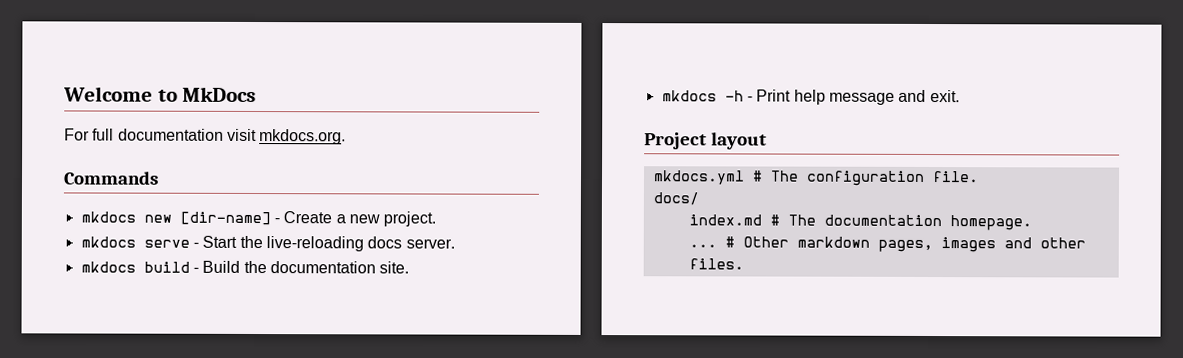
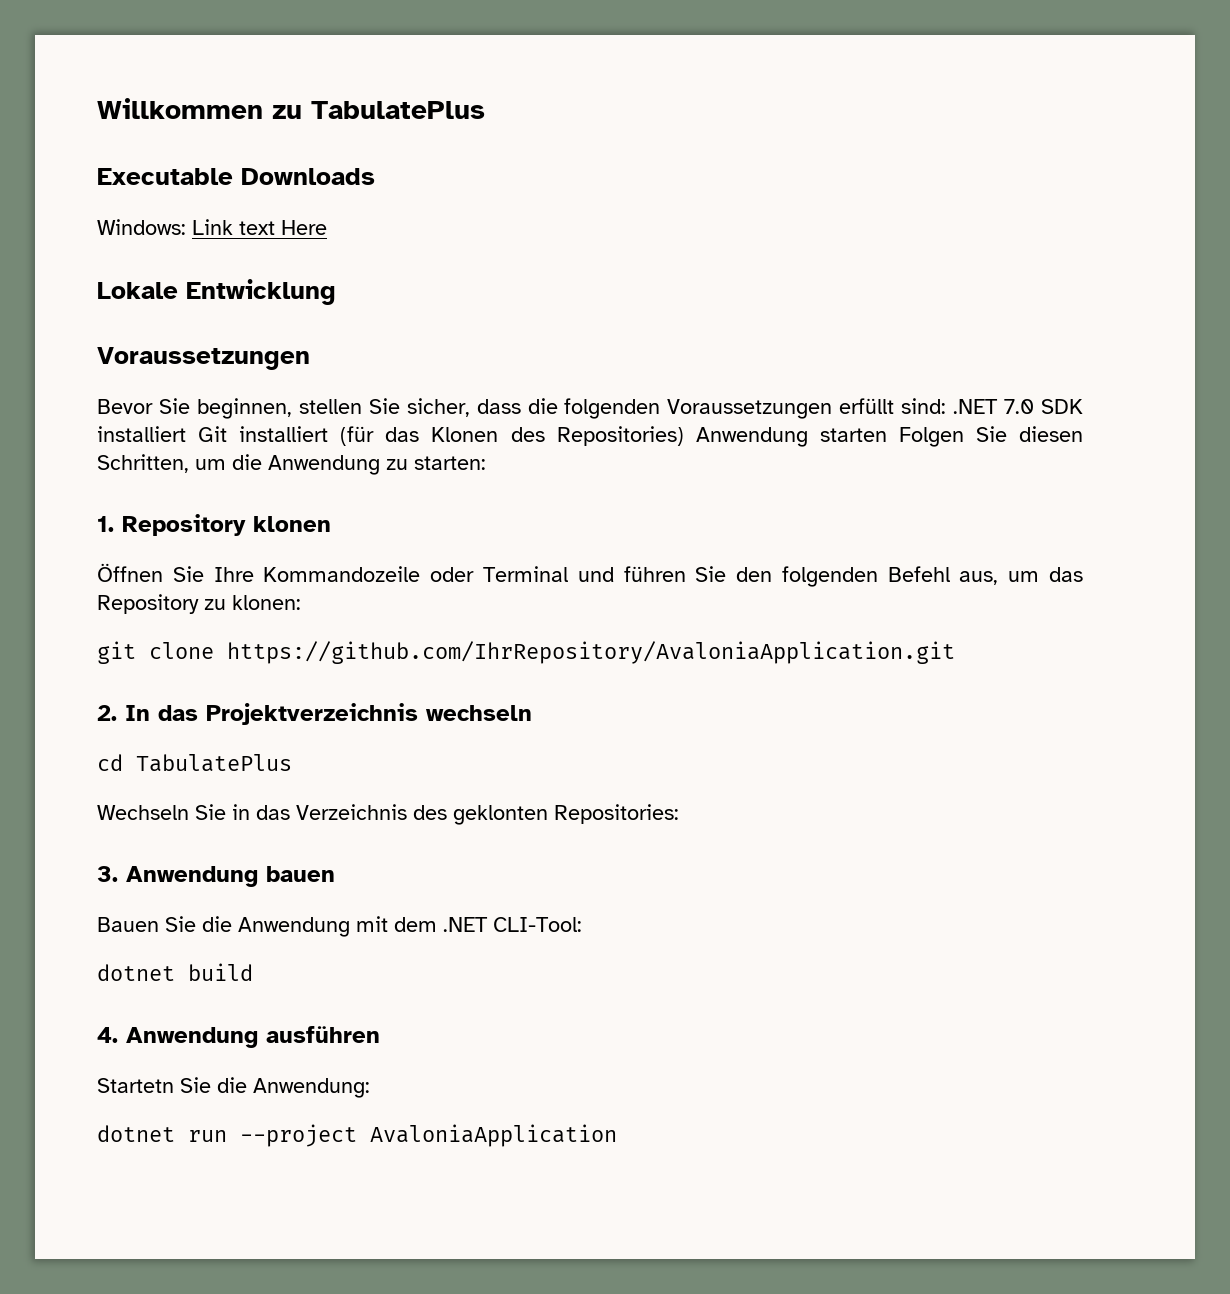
[63,86,257,103] [64,128,347,145] [63,171,159,185] [80,211,437,227] [80,235,455,252] [80,260,410,274] [661,89,960,105] [644,132,768,150] [652,170,979,186] [652,192,699,206] [688,214,1032,231] [688,236,1086,253] [688,258,744,270] Welcome to MkDocs // For full documentation visit mkdocs.org. // Commands // mkdocs new [dir-name] - Create a new project. // mkdocs serve - Start the live-reloading docs server. // mkdocs build - Build the documentation site. // mkdocs -h - Print help message and exit. // Project layout // mkdocs.yml # The configuration file. // docs/ // index.md # The documentation homepage. // ... # Other markdown pages, images and other files. -> [97,98,485,119] [97,168,375,185] [97,219,327,235] [97,279,336,305] [97,347,310,370] [97,398,1084,419] [97,426,1083,447] [97,454,486,475] [97,514,331,536] [97,563,1084,587] [97,594,301,614] [97,641,955,664] [97,703,532,725] [97,754,292,772] [97,804,679,825] [97,866,335,887] [97,916,582,937] [97,963,253,981] [97,1026,380,1048] [97,1077,370,1098] [97,1124,617,1147] Willkommen zu TabulatePlus // Executable Downloads // Windows: Link text Here // Lokale Entwicklung // Voraussetzungen // Bevor Sie beginnen, stellen Sie sicher, dass die folgenden Voraussetzungen erfüllt sind: .NET 7.0 SDK installiert Git installiert (für das Klonen des Repositories) Anwendung starten Folgen Sie diesen Schritten, um die Anwendung zu starten: // 1. Repository klonen // Öffnen Sie Ihre Kommandozeile oder Terminal und führen Sie den folgenden Befehl aus, um das Repository zu klonen: // git clone https://github.com/IhrRepository/AvaloniaApplication.git // 2. In das Projektverzeichnis wechseln // cd TabulatePlus // Wechseln Sie in das Verzeichnis des geklonten Repositories: // 3. Anwendung bauen // Bauen Sie die Anwendung mit dem .NET CLI-Tool: // dotnet build // 4. Anwendung ausführen // Startetn Sie die Anwendung: // dotnet run --project AvaloniaApplication

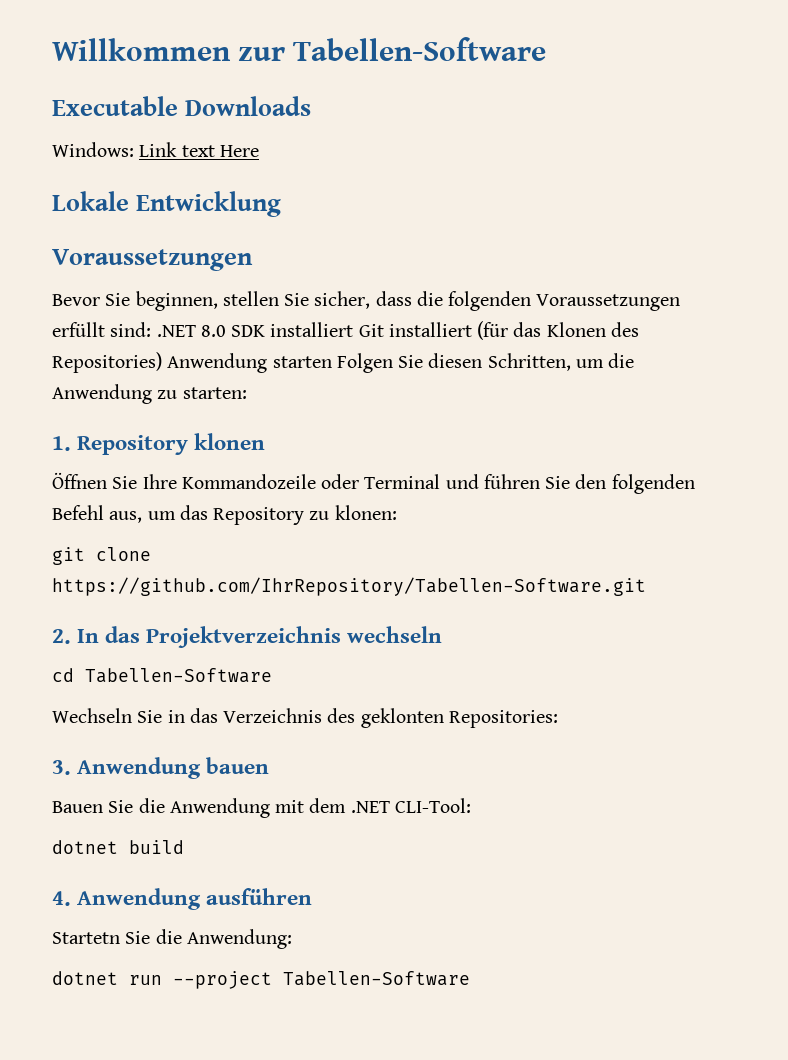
[272,101,485,119] zu TabulatePlus -> [238,37,547,61] zur Tabellen-Software
[1004,399,1035,414] 7.0 -> [200,325,226,337] 8.0
[227,641,955,664] https://github.com/IhrRepository/AvaloniaApplication.git -> [52,577,646,596] https://github.com/IhrRepository/Tabellen-Software.git
[136,754,292,772] TabulatePlus -> [85,668,272,683] Tabellen-Software
[370,1124,617,1147] AvaloniaApplication -> [283,971,470,986] Tabellen-Software

